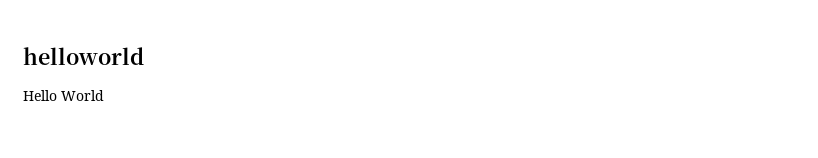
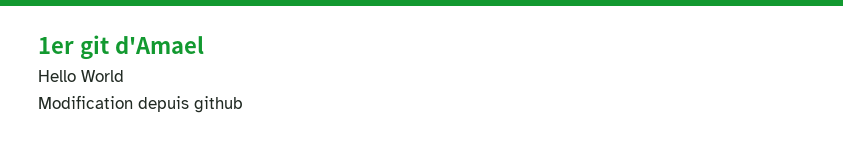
[23,47,144,65] helloworld -> [38,35,204,60] 1er git d'Amael
(104, 95) none -> [38,95,243,113] // Modification depuis github

